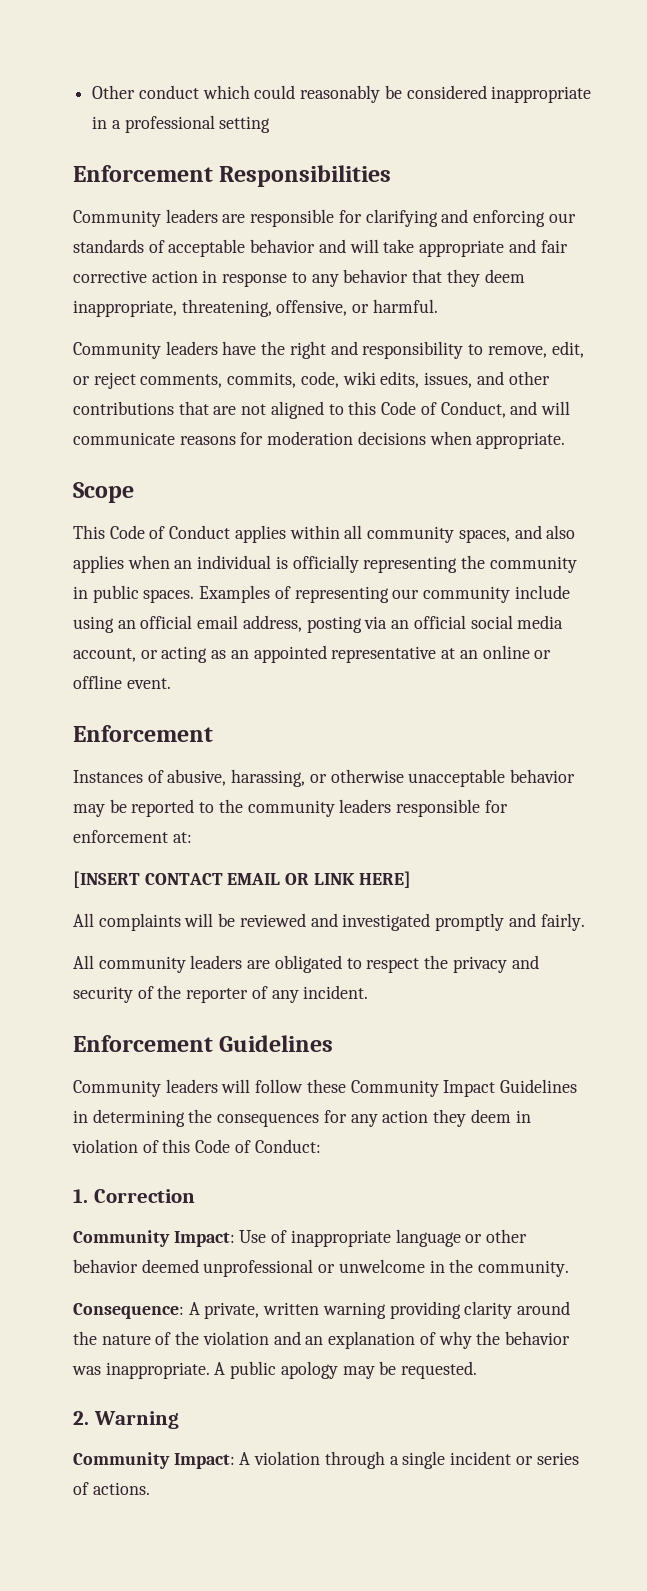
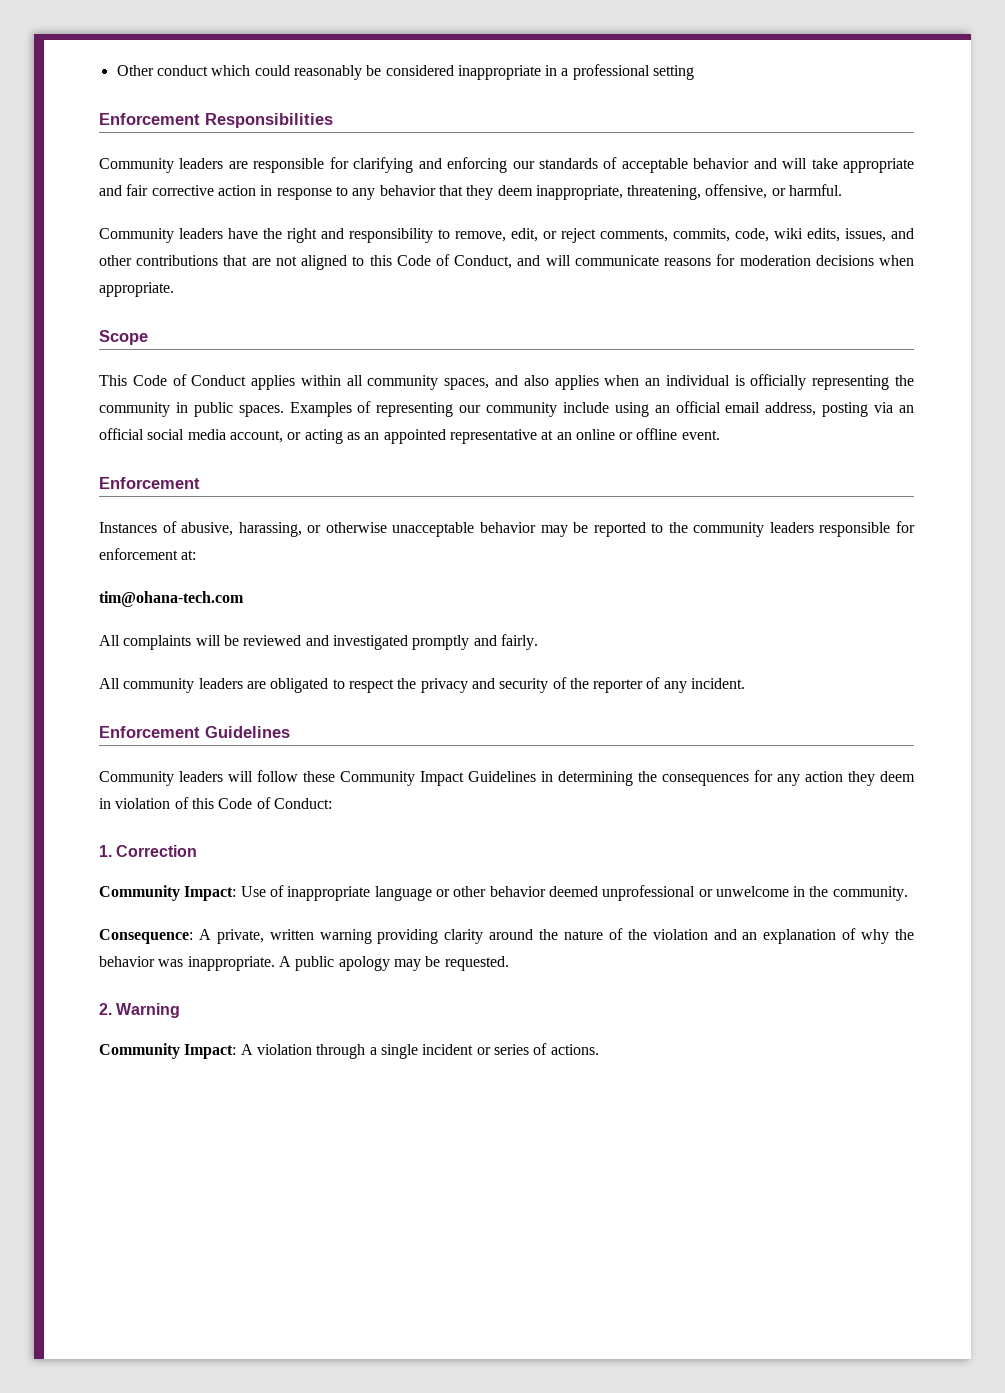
[73,871,411,888] [INSERT CONTACT EMAIL OR LINK HERE] -> [99,591,244,607] tim@ohana-tech.com

